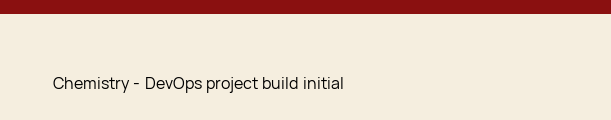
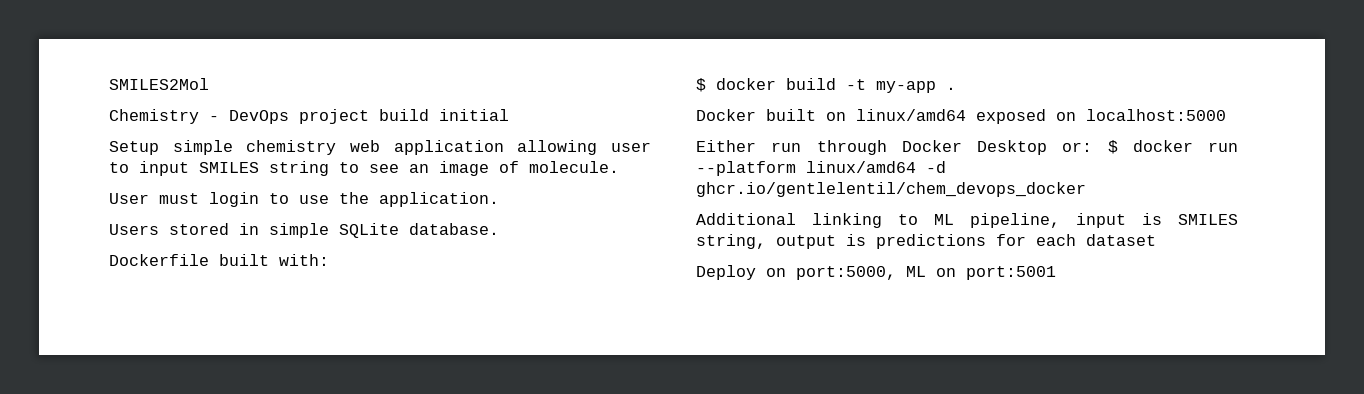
(53, 85) none -> [109,78,209,90] SMILES2Mol //
(344, 83) none -> [109,140,651,155] [109,161,619,176] [109,192,499,207] [109,223,499,238] [109,254,329,266] [696,78,956,93] [696,109,1226,124] [696,140,1238,155] [696,161,946,176] [696,182,1086,197] [696,213,1238,228] [696,234,1156,249] [696,265,1056,280] // Setup simple chemistry web application allowing user to input SMILES string to see an image of molecule. // User must login to use the application. // Users stored in simple SQLite database. // Dockerfile built with: // $ docker build -t my-app . // Docker built on linux/amd64 exposed on localhost:5000 // Either run through Docker Desktop or: $ docker run --platform linux/amd64 -d ghcr.io/gentlelentil/chem_devops_docker // Additional linking to ML pipeline, input is SMILES string, output is predictions for each dataset // Deploy on port:5000, ML on port:5001

